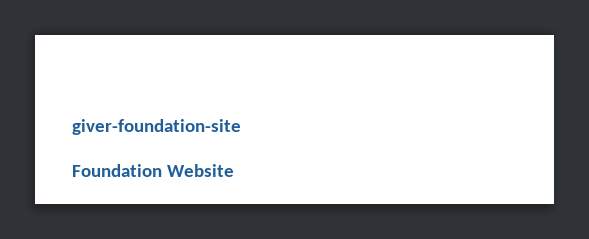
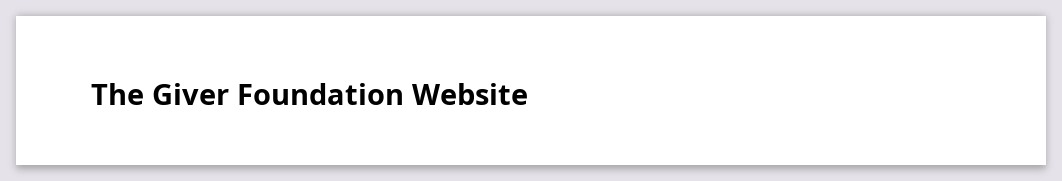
[72,119,241,135] giver-foundation-site // -> [91,83,229,105] The Giver

